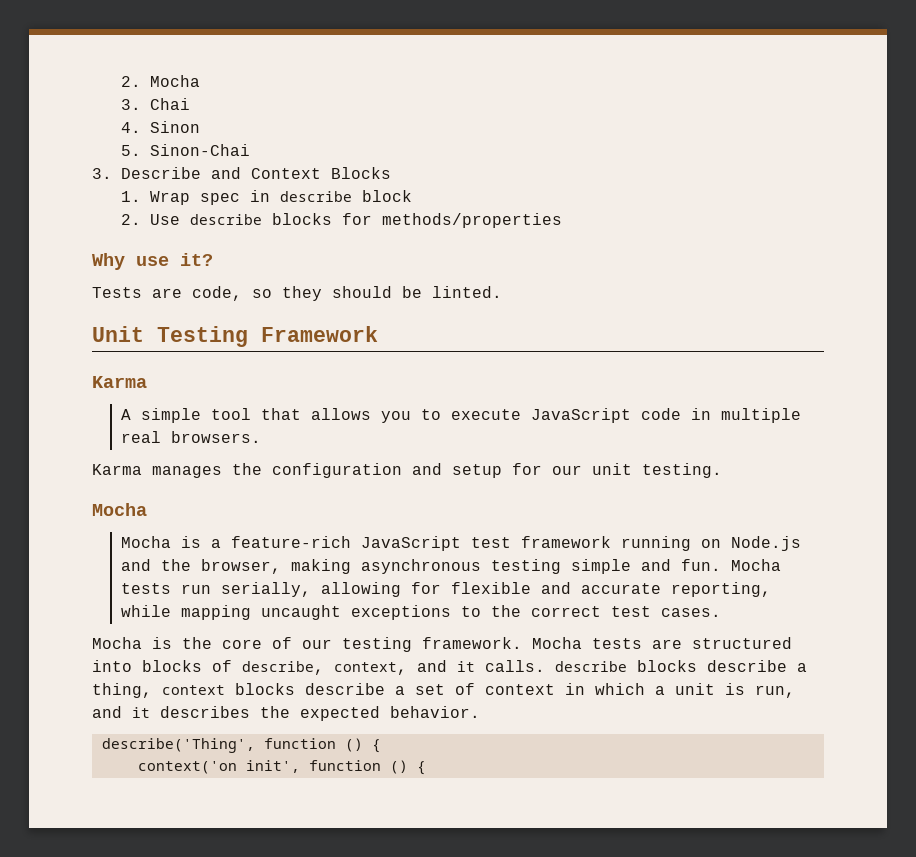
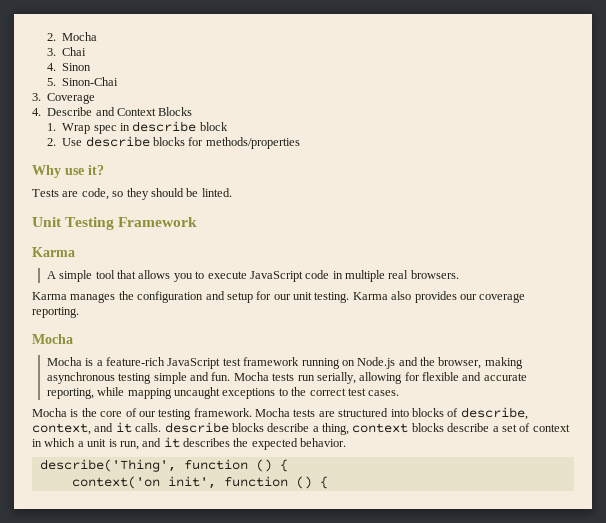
(112, 173) none -> [47,93,96,104] [32,108,41,116] Coverage // 4.
(722, 470) none -> [352,291,526,303] [32,307,79,318] Karma also provides our coverage reporting.

